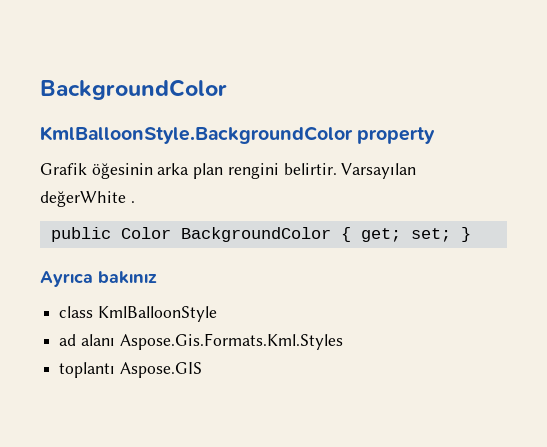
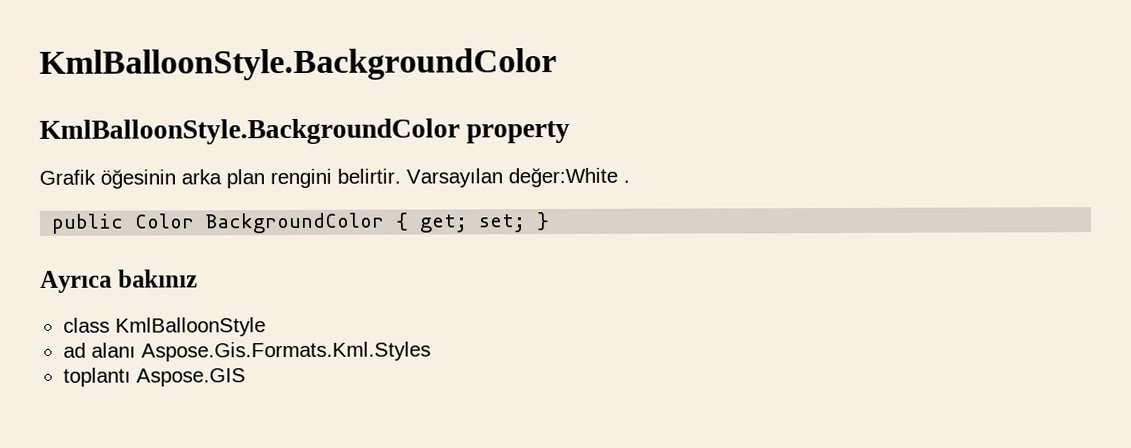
[40,79,227,100] BackgroundColor -> [39,48,557,81] KmlBalloonStyle.BackgroundColor
[40,191,126,207] değerWhite -> [508,167,618,188] değer:White

